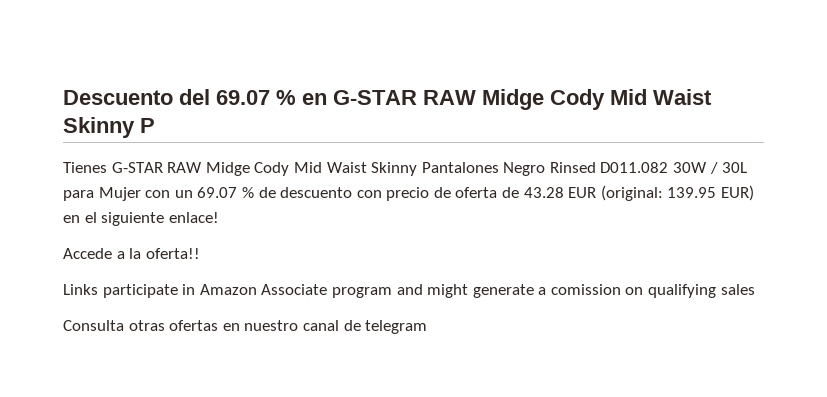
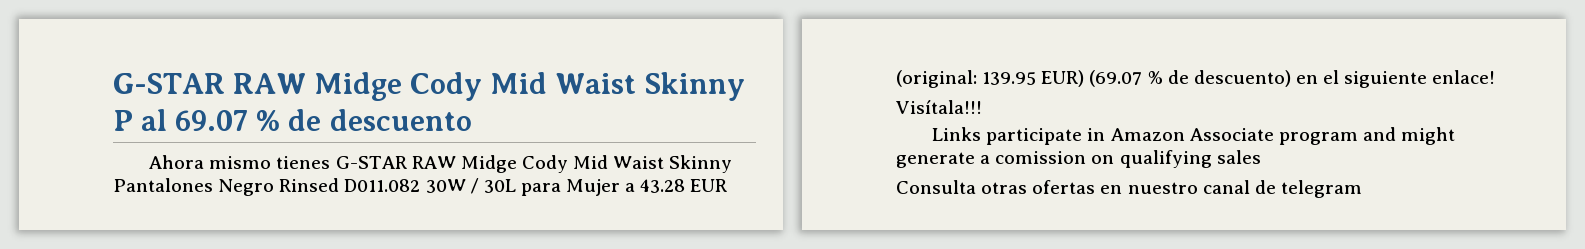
[63,89,327,105] Descuento del 69.07 % en -> (113, 83) none
[63,162,107,173] // Tienes -> [141,109,472,131] [149,155,331,169] al 69.07 % de descuento // Ahora mismo tienes
[145,187,520,201] con un 69.07 % de descuento con precio de oferta de -> [625,183,636,192] a
(755, 193) none -> [1089,70,1291,87] (69.07 % de descuento)
[63,248,200,259] Accede a la oferta!! -> [896,100,982,114] Visítala!!!

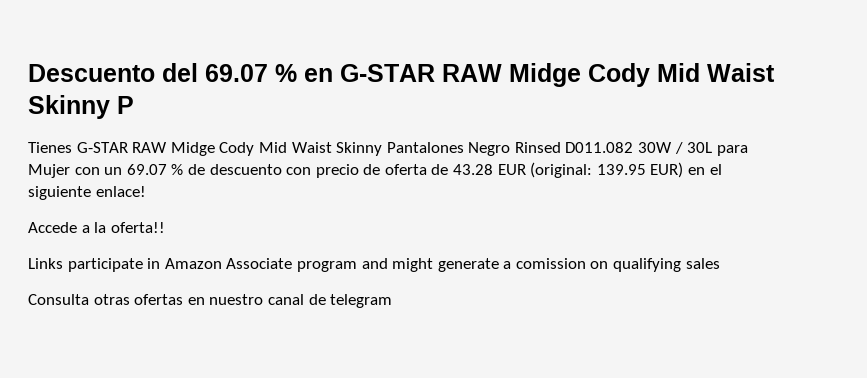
(113, 83) none -> [28,63,333,82] Descuento del 69.07 % en
[141,109,472,131] [149,155,331,169] al 69.07 % de descuento // Ahora mismo tienes -> [28,142,72,153] // Tienes
[625,183,636,192] a -> [74,164,449,178] con un 69.07 % de descuento con precio de oferta de
[1089,70,1291,87] (69.07 % de descuento) -> (684, 170) none
[896,100,982,114] Visítala!!! -> [28,222,165,233] Accede a la oferta!!

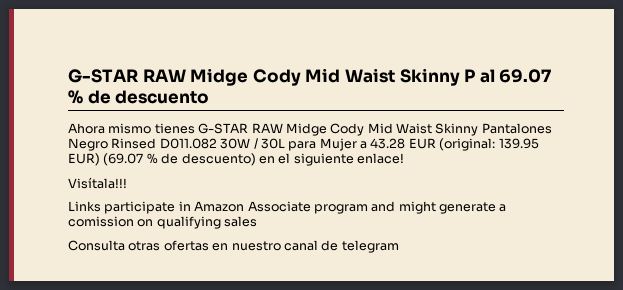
[28,63,333,82] Descuento del 69.07 % en -> (68, 76) none
[28,142,72,153] // Tienes -> [479,69,552,83] [68,90,210,104] [68,123,195,134] al 69.07 % de descuento // Ahora mismo tienes
[74,164,449,178] con un 69.07 % de descuento con precio de oferta de -> [360,141,367,149] a
(684, 170) none -> [103,153,256,166] (69.07 % de descuento)
[28,222,165,233] Accede a la oferta!! -> [68,177,127,189] Visítala!!!

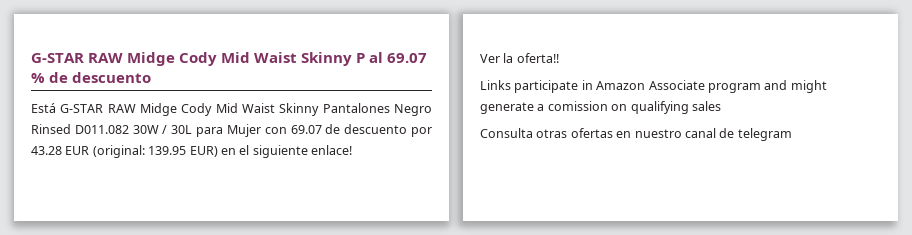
[68,123,195,134] Ahora mismo tienes -> [31,103,56,113] Está
[360,141,367,149] a -> [264,124,432,137] con 69.07 de descuento por
[103,153,256,166] (69.07 % de descuento) -> (218, 151) none
[68,177,127,189] Visítala!!! -> [480,53,559,63] Ver la oferta!!

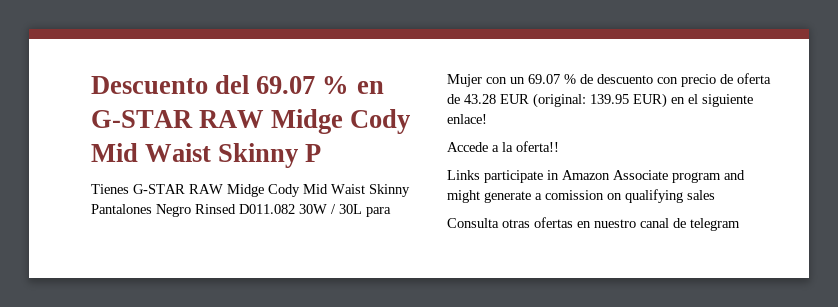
(31, 58) none -> [91,75,384,94] Descuento del 69.07 % en
[369,52,428,63] [31,72,152,83] [31,103,56,113] al 69.07 % de descuento // Está -> [91,184,129,194] // Tienes
[290,124,432,137] 69.07 de descuento por -> [510,73,771,87] [447,94,460,104] un 69.07 % de descuento con precio de oferta de
[480,54,500,63] Ver -> [447,142,499,152] Accede a

